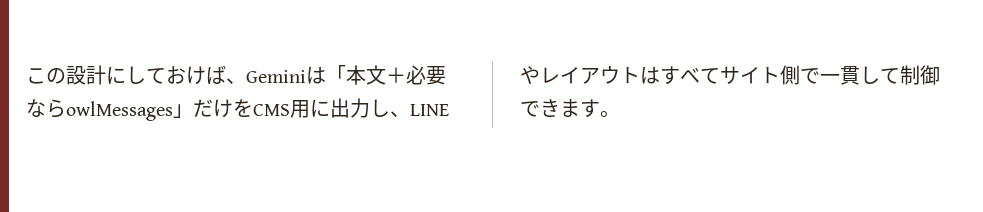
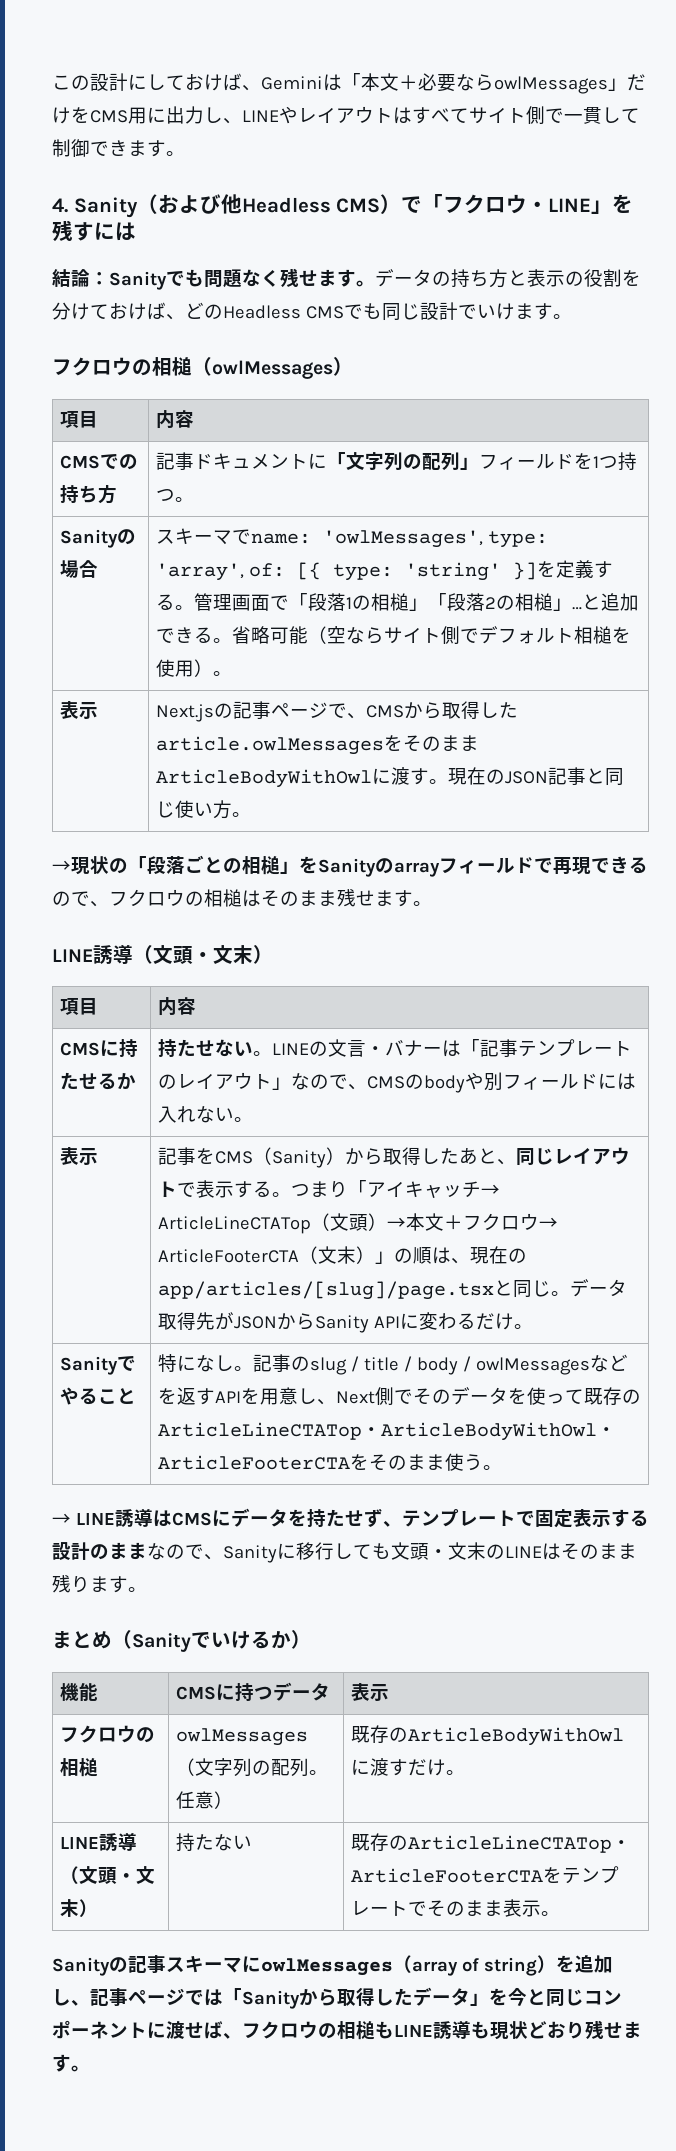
(620, 114) none -> [52,194,634,218] [52,220,136,242] [52,268,641,290] [52,302,572,321] [52,357,353,379] [59,411,98,428] [155,410,194,429] [59,454,138,470] [59,484,117,504] [155,452,637,471] [155,489,194,502] [59,529,136,548] [59,560,98,578] [155,528,548,548] [155,560,613,581] [155,593,639,611] [155,626,631,645] [155,659,232,677] [59,701,98,719] [155,701,518,722] [155,735,479,755] [155,767,624,788] [155,800,251,819] [52,855,648,877] [52,889,432,907] [52,944,273,964] [59,998,98,1015] [157,997,196,1016] [59,1039,138,1058] [59,1072,136,1090] [157,1039,632,1058] [157,1072,636,1093] [157,1106,253,1123] [59,1147,98,1165] [157,1147,630,1168] [157,1180,500,1198] [157,1213,558,1234] [157,1246,527,1264] [157,1279,627,1300] [157,1312,533,1333] [59,1356,136,1375] [59,1387,136,1405] [157,1354,628,1375] [157,1387,641,1405] [157,1422,616,1441] [157,1453,502,1471] [52,1508,649,1528] [52,1542,637,1563] [52,1575,147,1593] [52,1630,311,1652] [59,1683,98,1701] [175,1682,330,1702] [350,1683,389,1701] [59,1725,155,1743] [59,1758,98,1777] [175,1728,308,1746] [175,1758,328,1777] [175,1791,233,1809] [350,1725,624,1746] [350,1758,465,1776] [59,1833,137,1851] [59,1866,155,1884] [59,1899,98,1917] [175,1833,252,1852] [350,1833,631,1853] [350,1866,619,1884] [350,1899,560,1917] [52,1955,613,1976] [52,1987,622,2009] [52,2020,642,2040] [52,2054,90,2072] // 4. Sanity（および他Headless CMS）で「フクロウ・LINE」を残すには // 結論：Sanityでも問題なく残せます。データの持ち方と表示の役割を分けておけば、どのHeadless CMSでも同じ設計でいけます。 // フクロウの相槌（owlMessages） // 項目 | 内容 // CMSでの持ち方 | 記事ドキュメントに「文字列の配列」フィールドを1つ持つ。 // Sanityの場合 | スキーマでname: 'owlMessages', type: 'array', of: [{ type: 'string' }]を定義する。管理画面で「段落1の相槌」「段落2の相槌」…と追加できる。省略可能（空ならサイト側でデフォルト相槌を使用）。 // 表示 | Next.jsの記事ページで、CMSから取得したarticle.owlMessagesをそのままArticleBodyWithOwlに渡す。現在のJSON記事と同じ使い方。 // →現状の「段落ごとの相槌」をSanityのarrayフィールドで再現できるので、フクロウの相槌はそのまま残せます。 // LINE誘導（文頭・文末） // 項目 | 内容 // CMSに持たせるか | 持たせない。LINEの文言・バナーは「記事テンプレートのレイアウト」なので、CMSのbodyや別フィールドには入れない。 // 表示 | 記事をCMS（Sanity）から取得したあと、同じレイアウトで表示する。つまり「アイキャッチ→ ArticleLineCTATop（文頭）→本文＋フクロウ→ ArticleFooterCTA（文末）」の順は、現在のapp/articles/[slug]/page.tsxと同じ。データ取得先がJSONからSanity APIに変わるだけ。 // Sanityでやること | 特になし。記事のslug / title / body / owlMessagesなどを返すAPIを用意し、Next側でそのデータを使って既存のArticleLineCTATop・ArticleBodyWithOwl・ArticleFooterCTAをそのまま使う。 // → LINE誘導はCMSにデータを持たせず、テンプレートで固定表示する設計のままなので、Sanityに移行しても文頭・文末のLINEはそのまま残ります。 // まとめ（Sanityでいけるか） // 機能 | CMSに持つデータ | 表示 // フクロウの相槌 | owlMessages（文字列の配列。任意） | 既存のArticleBodyWithOwlに渡すだけ。 // LINE誘導（文頭・文末） | 持たない | 既存のArticleLineCTATop・ArticleFooterCTAをテンプレートでそのまま表示。 // Sanityの記事スキーマにowlMessages（array of string）を追加し、記事ページでは「Sanityから取得したデータ」を今と同じコンポーネントに渡せば、フクロウの相槌もLINE誘導も現状どおり残せます。

